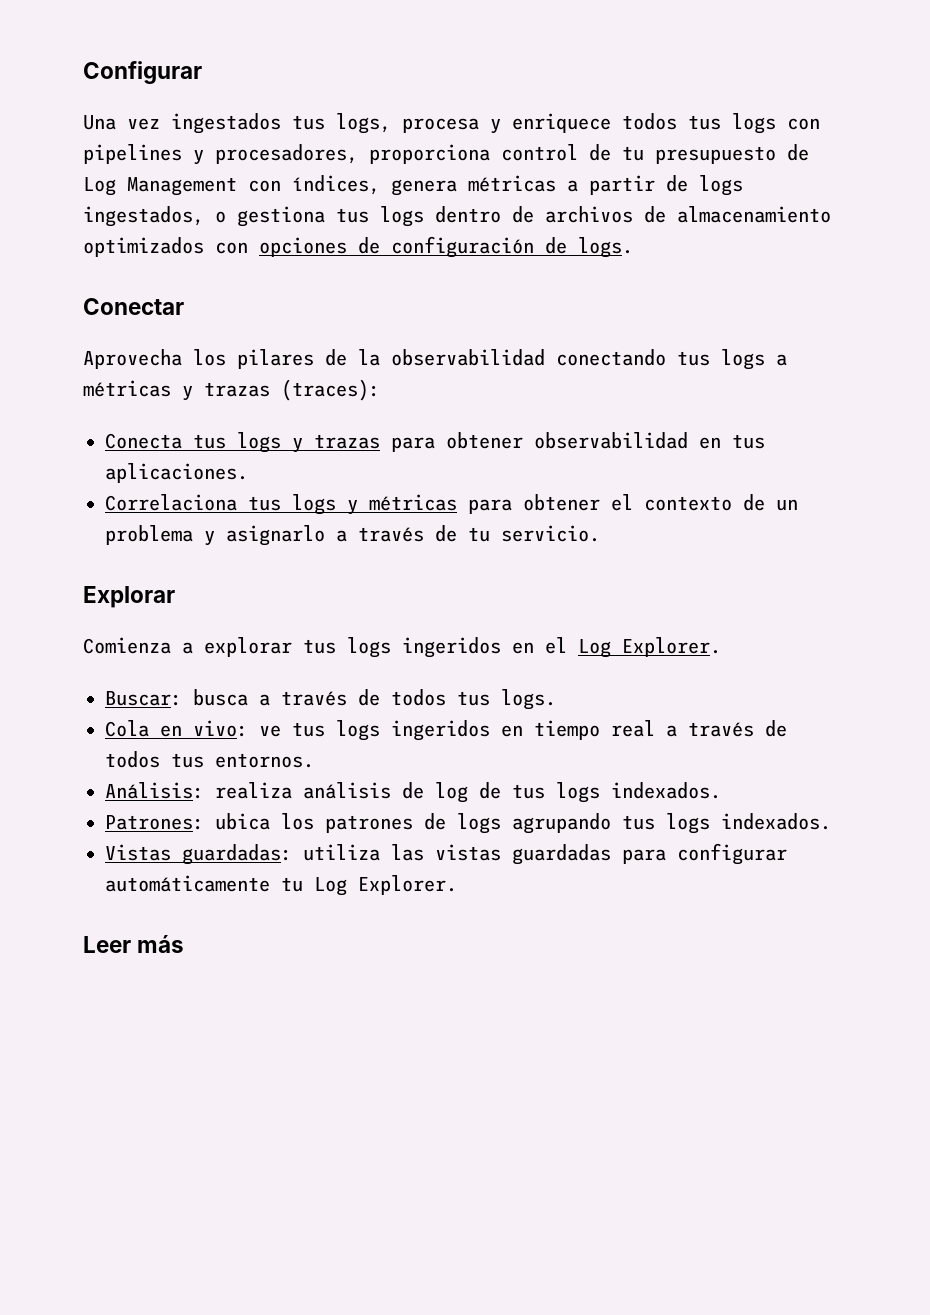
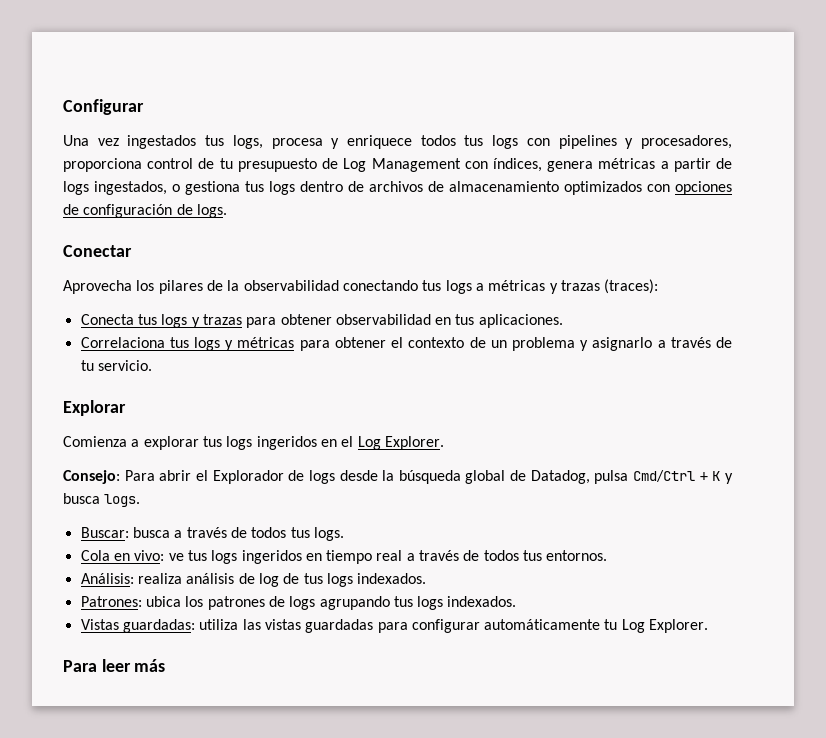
(721, 647) none -> [63,470,733,484] [63,493,141,507] // Consejo: Para abrir el Explorador de logs desde la búsqueda global de Datadog, pulsa Cmd/Ctrl + K y busca logs.
[83,936,131,953] Leer -> [63,659,131,672] Para leer

